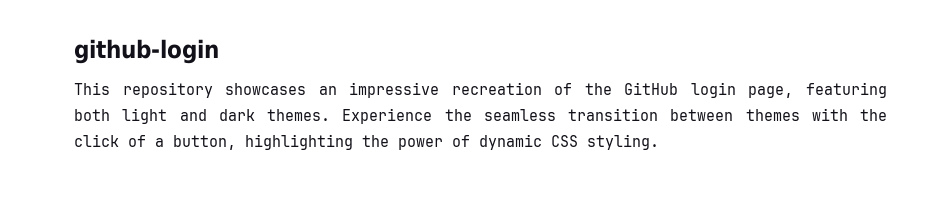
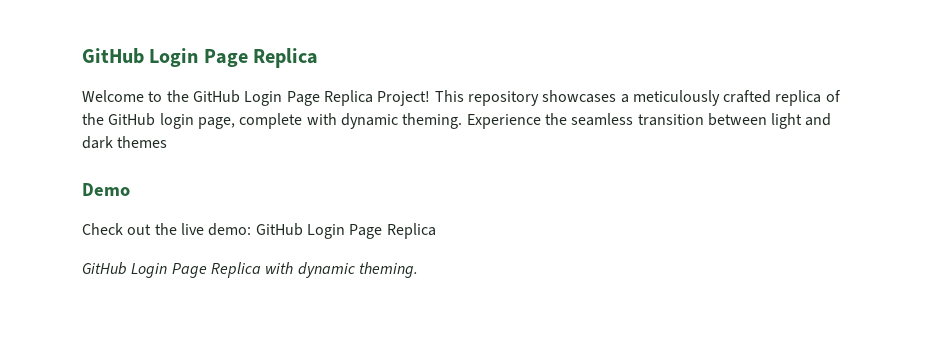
[74,39,219,64] [74,82,542,98] github-login // This repository showcases an impressive recreation -> [82,48,319,68] [82,90,822,106] GitHub Login Page Replica // Welcome to the GitHub Login Page Replica Project! This repository showcases a meticulously crafted replica
[805,82,887,98] [74,108,330,124] featuring both light and dark themes. -> [239,113,463,129] complete with dynamic theming.
[745,108,887,121] [74,134,659,150] themes with the click of a button, highlighting the power of dynamic CSS styling. -> [771,113,832,129] [82,136,168,149] [82,183,130,196] [82,223,436,239] [82,262,418,278] light and dark themes // Demo // Check out the live demo: GitHub Login Page Replica // GitHub Login Page Replica with dynamic theming.

